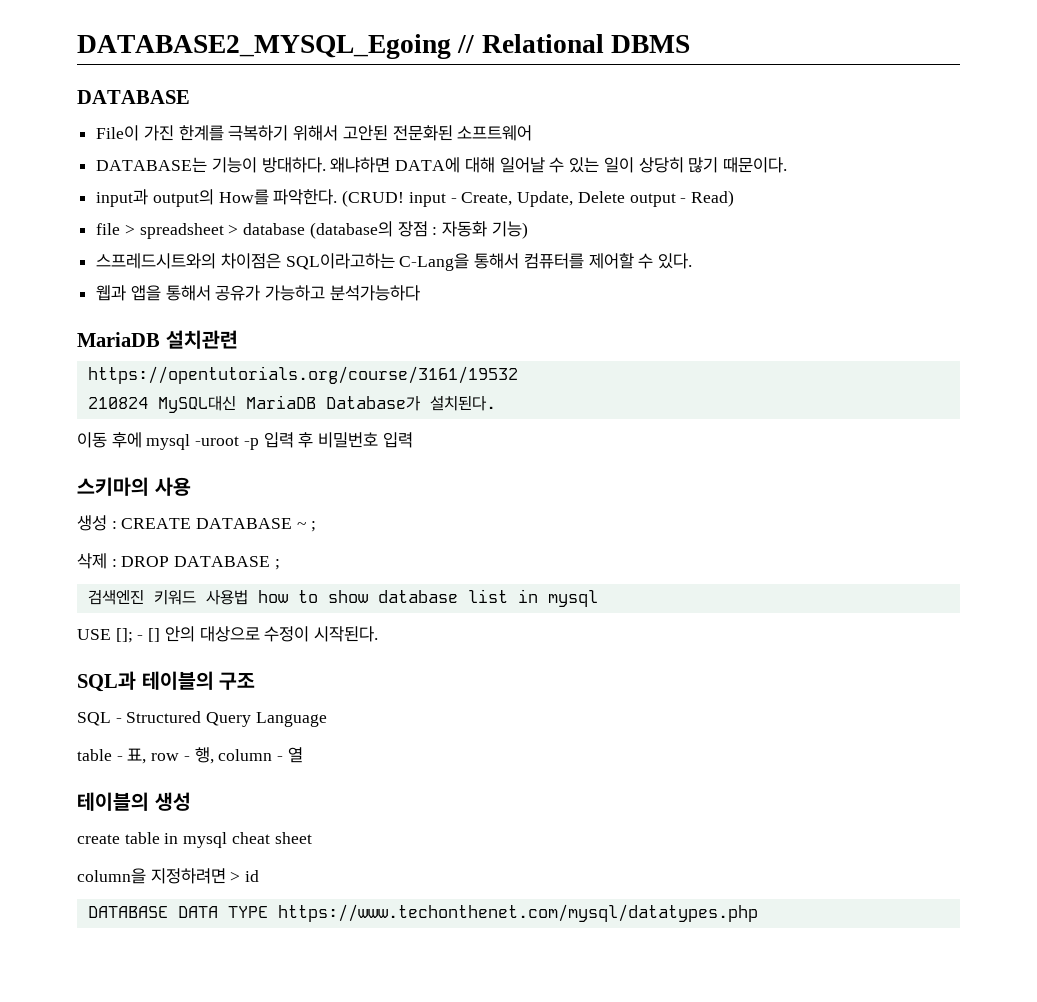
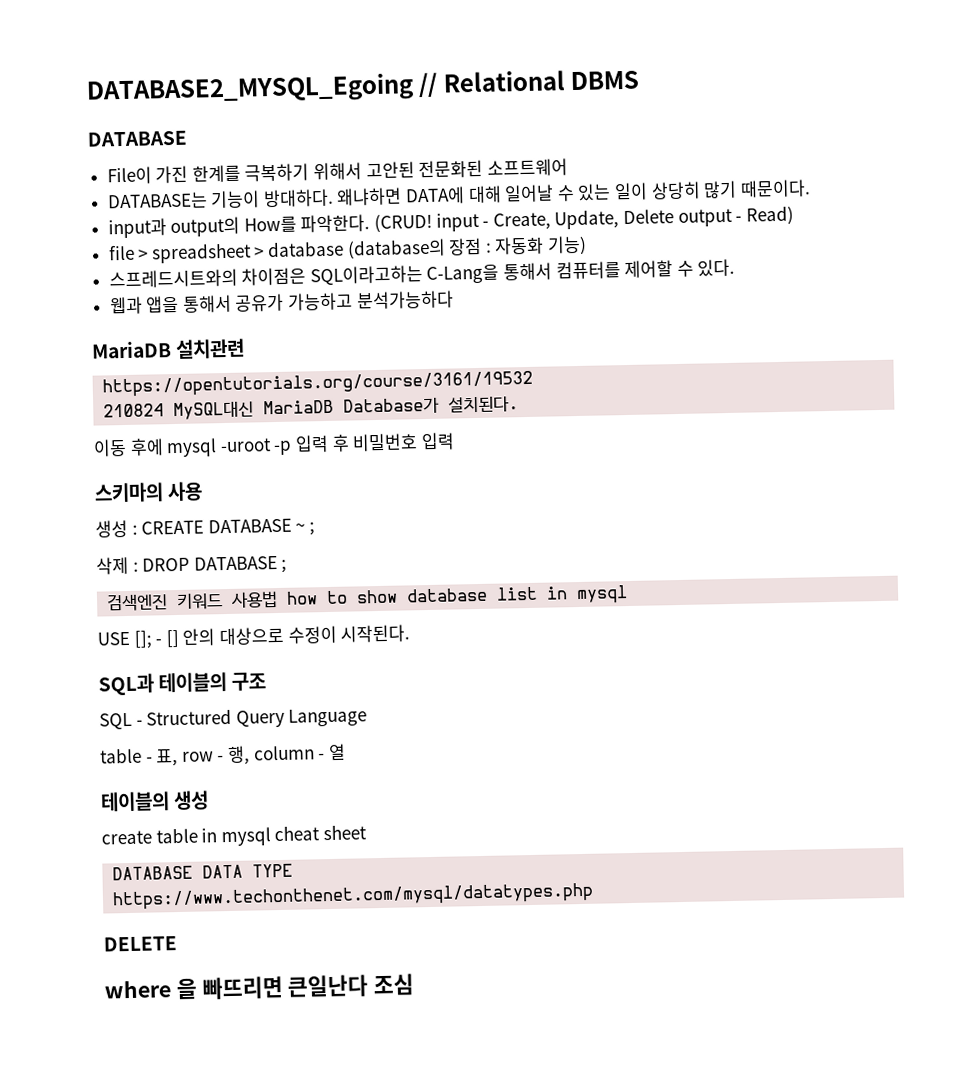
[77,868,260,884] // column을 지정하려면 > id -> (367, 832) none
(268, 912) none -> (294, 870) //
(758, 913) none -> [103,936,178,952] [104,973,415,1001] // DELETE // where 을 빠뜨리면 큰일난다 조심

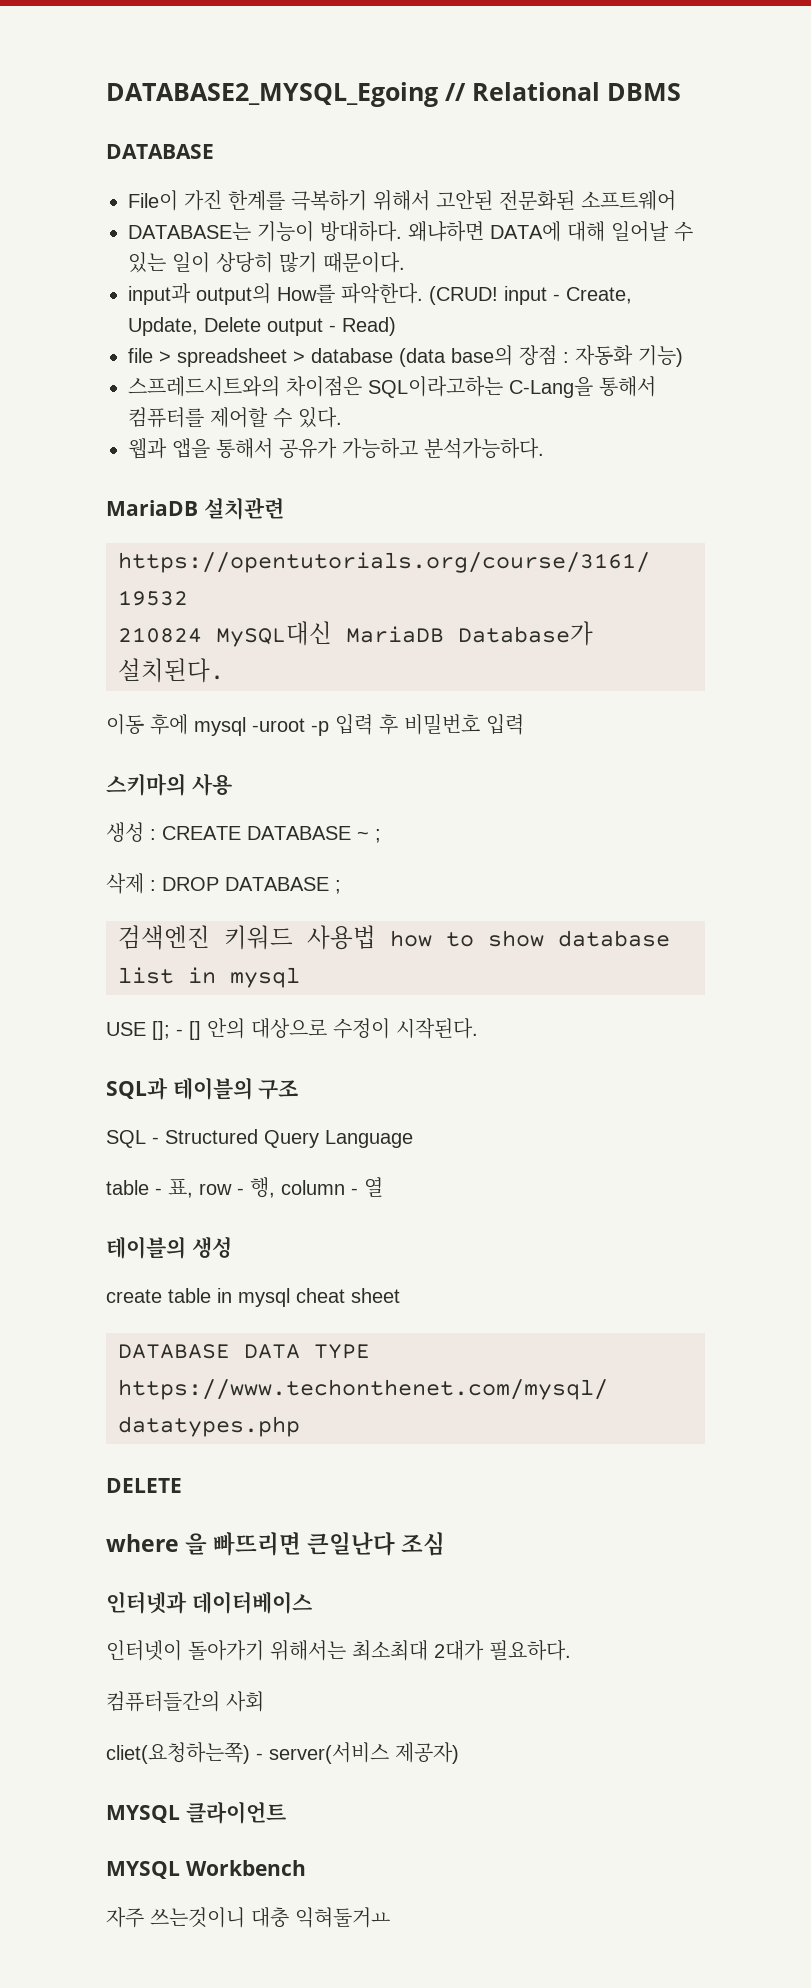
[346,238,446,260] (database의 -> [399,345,513,367] (data base의
[355,290,454,310] 분석가능하다 -> [424,438,544,459] 분석가능하다.
(415, 985) none -> [106,1591,312,1614] [106,1640,571,1661] [106,1691,264,1712] [106,1742,459,1764] [106,1801,286,1824] [106,1860,306,1879] [106,1907,390,1928] // 인터넷과 데이터베이스 // 인터넷이 돌아가기 위해서는 최소최대 2대가 필요하다. // 컴퓨터들간의 사회 // cliet(요청하는쪽) - server(서비스 제공자) // MYSQL 클라이언트 // MYSQL Workbench // 자주 쓰는것이니 대충 익혀둘거ㅛ

